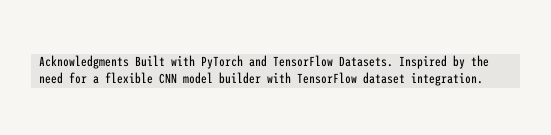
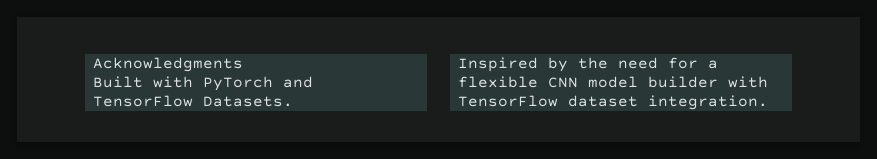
(129, 62) none -> (243, 64) //
(393, 61) none -> (293, 101) //

